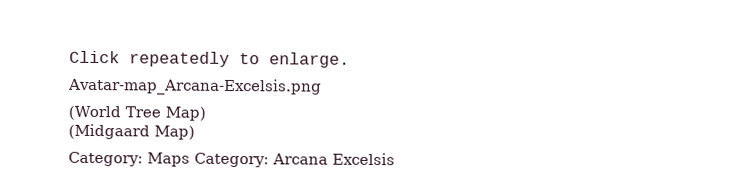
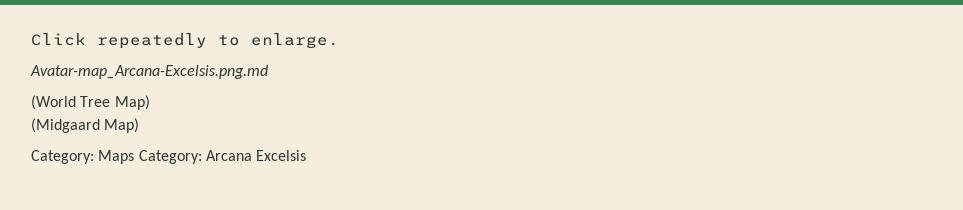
[68,77,322,96] Avatar-map_Arcana-Excelsis.png -> [30,65,268,79] Avatar-map_Arcana-Excelsis.png.md

